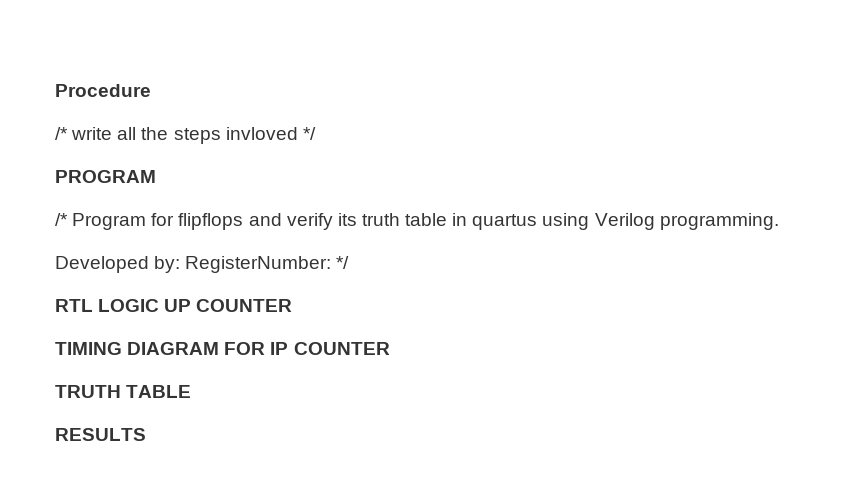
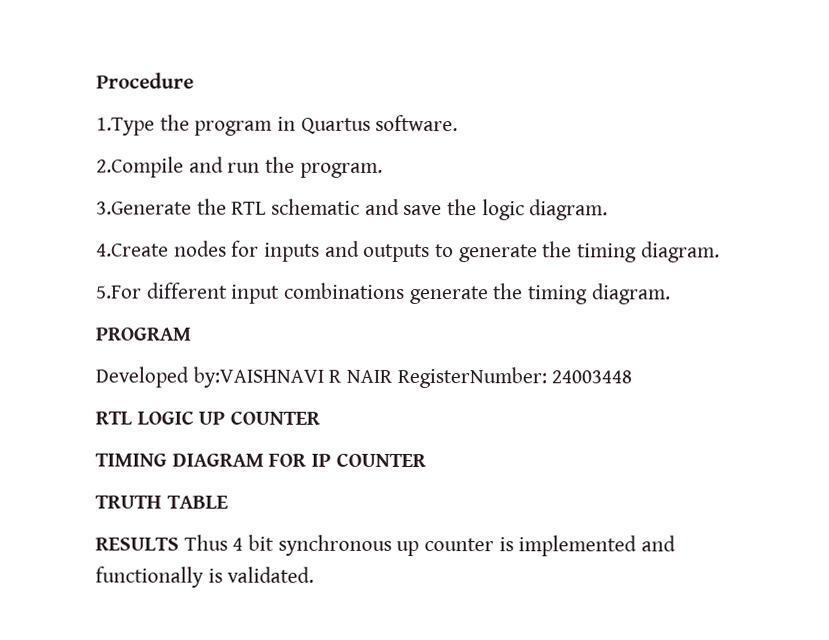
[55,127,316,144] [55,170,156,183] [55,213,779,230] [55,256,350,273] /* write all the steps invloved */ // PROGRAM // /* Program for flipflops and verify its truth table in quartus using Verilog programming. // Developed by: RegisterNumber: */ -> [96,114,459,136] [96,156,383,178] [96,198,609,221] [96,240,720,263] [96,282,671,305] [95,327,191,341] [95,366,633,389] 1.Type the program in Quartus software. // 2.Compile and run the program. // 3.Generate the RTL schematic and save the logic diagram. // 4.Create nodes for inputs and outputs to generate the timing diagram. // 5.For different input combinations generate the timing diagram. // PROGRAM // Developed by:VAISHNAVI R NAIR RegisterNumber: 24003448
(146, 434) none -> [183,534,677,557] [95,566,315,588] Thus 4 bit synchronous up counter is implemented and functionally is validated.

